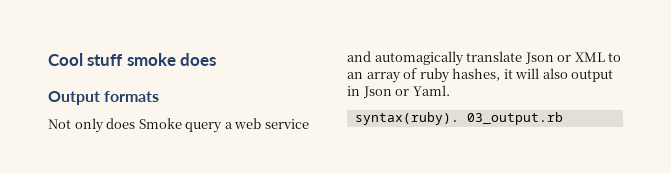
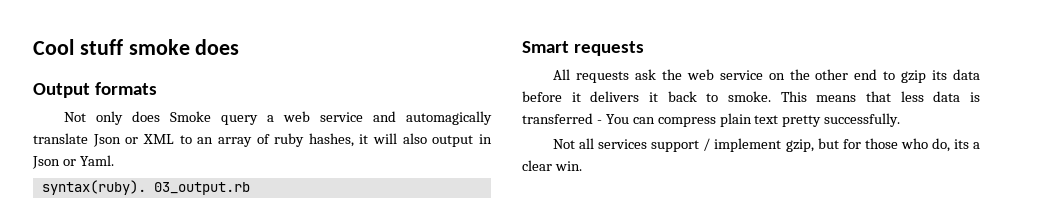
(563, 118) none -> [522,41,645,56] [553,69,980,83] [522,91,980,102] [522,113,901,127] [553,138,981,152] [522,160,582,171] // Smart requests // All requests ask the web service on the other end to gzip its data before it delivers it back to smoke. This means that less data is transferred - You can compress plain text pretty successfully. // Not all services support / implement gzip, but for those who do, its a clear win.

